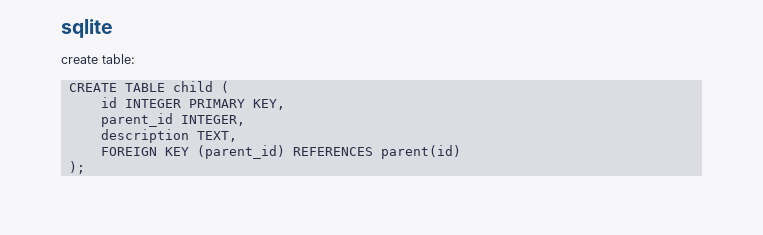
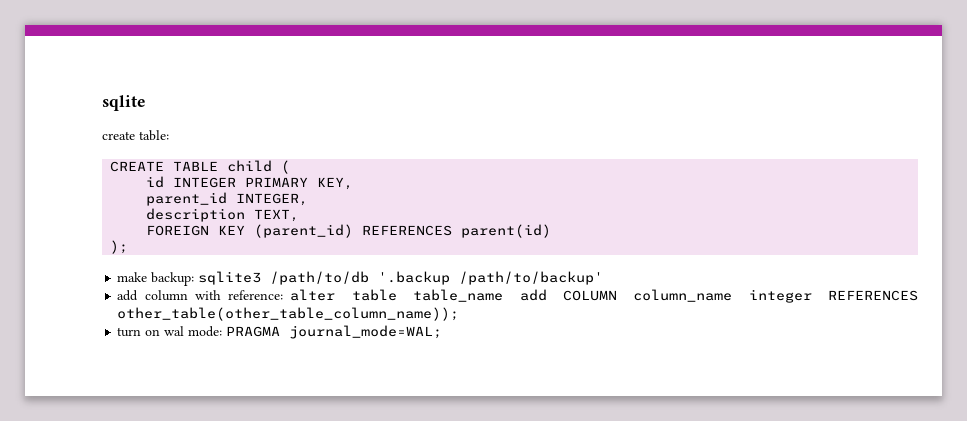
(85, 167) none -> [117,271,604,286] [117,289,918,303] [117,307,460,321] [117,325,443,339] // make backup: sqlite3 /path/to/db '.backup /path/to/backup' // add column with reference: alter table table_name add COLUMN column_name integer REFERENCES other_table(other_table_column_name)); // turn on wal mode: PRAGMA journal_mode=WAL;

